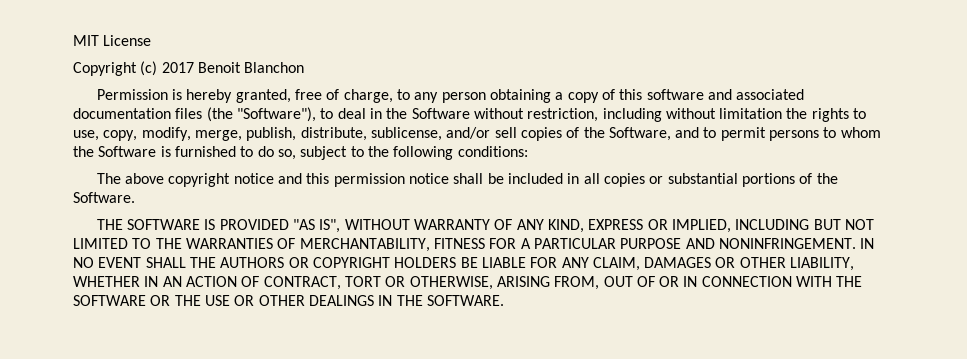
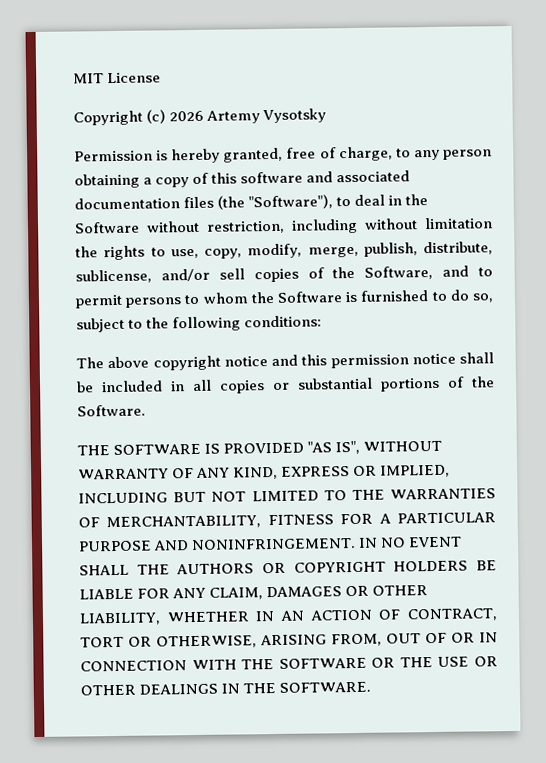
[161,62,305,73] 2017 Benoit Blanchon -> [169,108,327,124] 2026 Artemy Vysotsky

